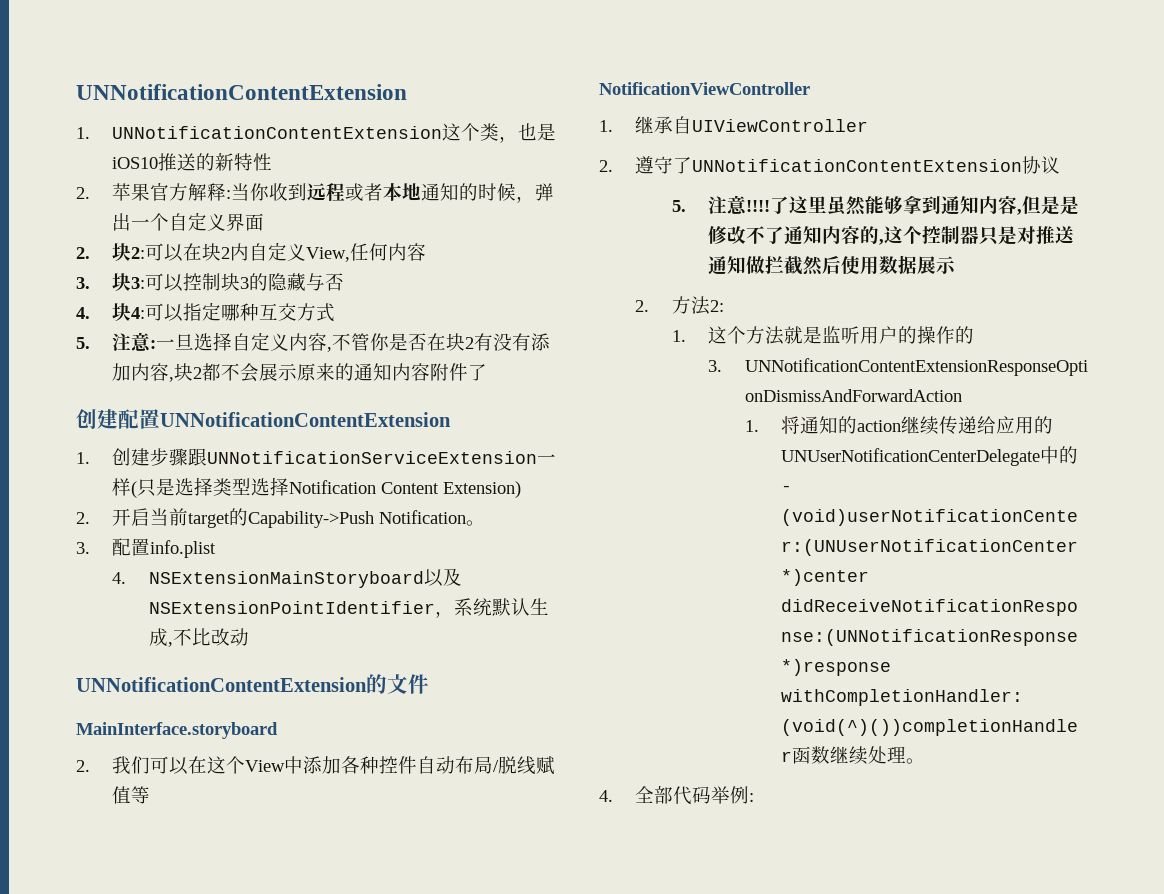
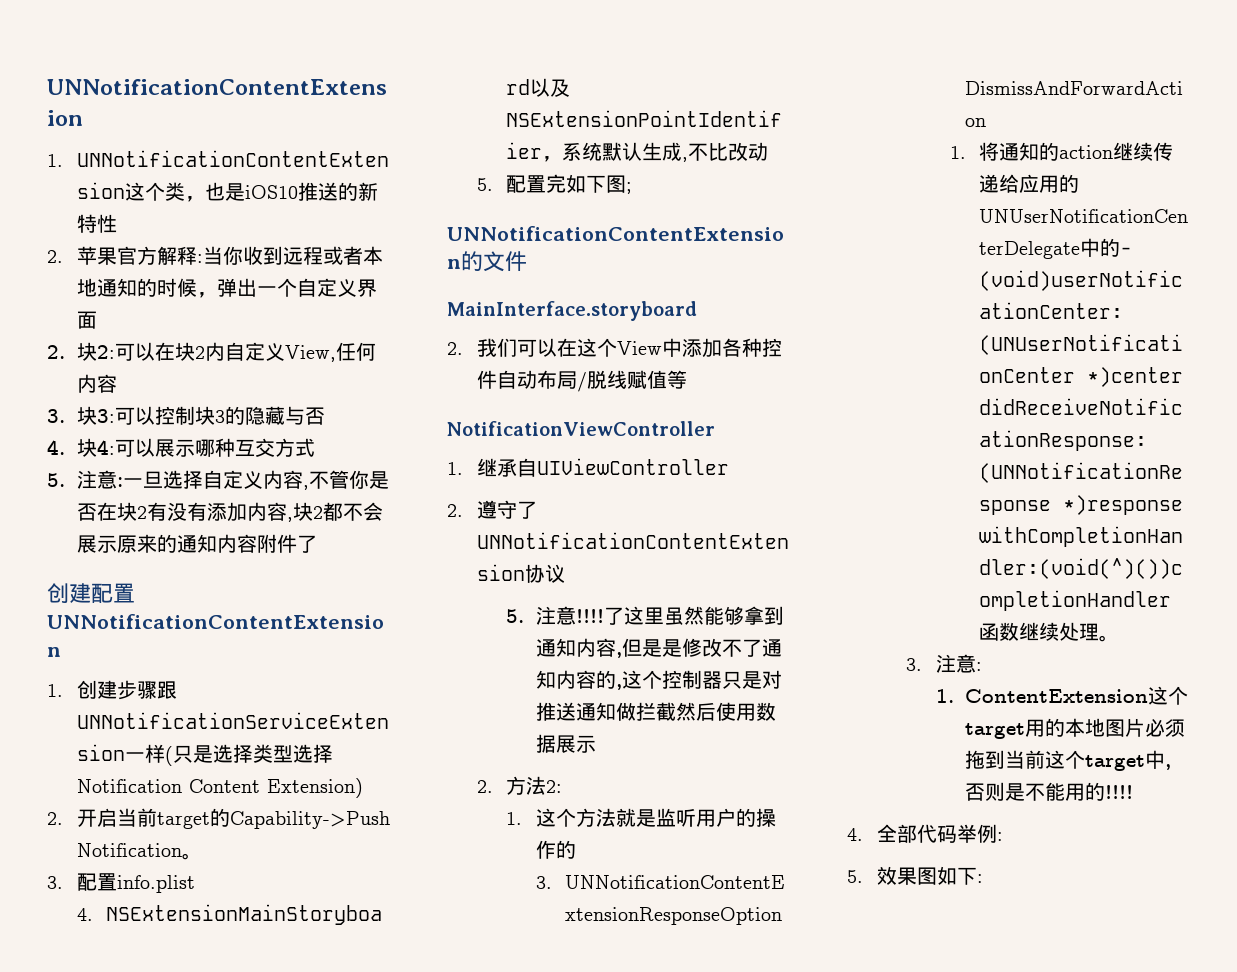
[183,302,222,321] 指定 -> [154,439,195,457] 展示
(249, 637) none -> [476,174,633,194] // 5.配置完如下图;
(926, 761) none -> [906,654,982,673] [935,686,1189,705] [965,718,1186,739] [965,750,1172,771] [965,782,1134,801] // 3.注意: // 1. ContentExtension这个target用的本地图片必须拖到当前这个target中,否则是不能用的!!!!
(755, 797) none -> [847,866,983,885] // 5.效果图如下:

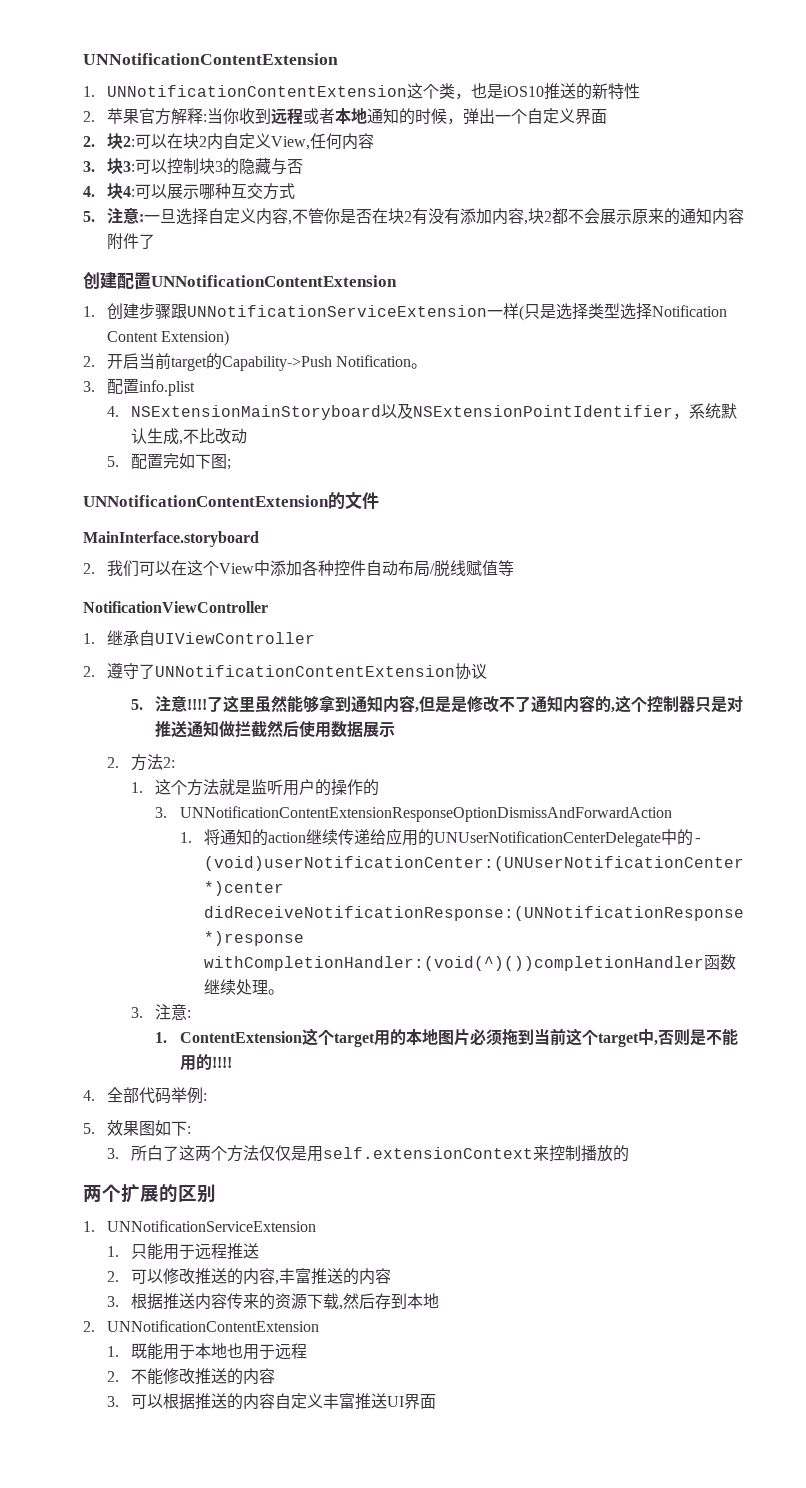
(983, 878) none -> [107,1145,630,1162] [83,1184,216,1203] [83,1220,317,1232] [107,1243,260,1260] [107,1268,392,1285] [107,1293,440,1310] [83,1320,320,1332] [107,1343,308,1360] [107,1368,276,1385] [107,1393,437,1410] // 3.所白了这两个方法仅仅是用self.extensionContext来控制播放的 // 两个扩展的区别 // 1. UNNotificationServiceExtension // 1.只能用于远程推送 // 2.可以修改推送的内容,丰富推送的内容 // 3.根据推送内容传来的资源下载,然后存到本地 // 2. UNNotificationContentExtension // 1.既能用于本地也用于远程 // 2.不能修改推送的内容 // 3.可以根据推送的内容自定义丰富推送UI界面

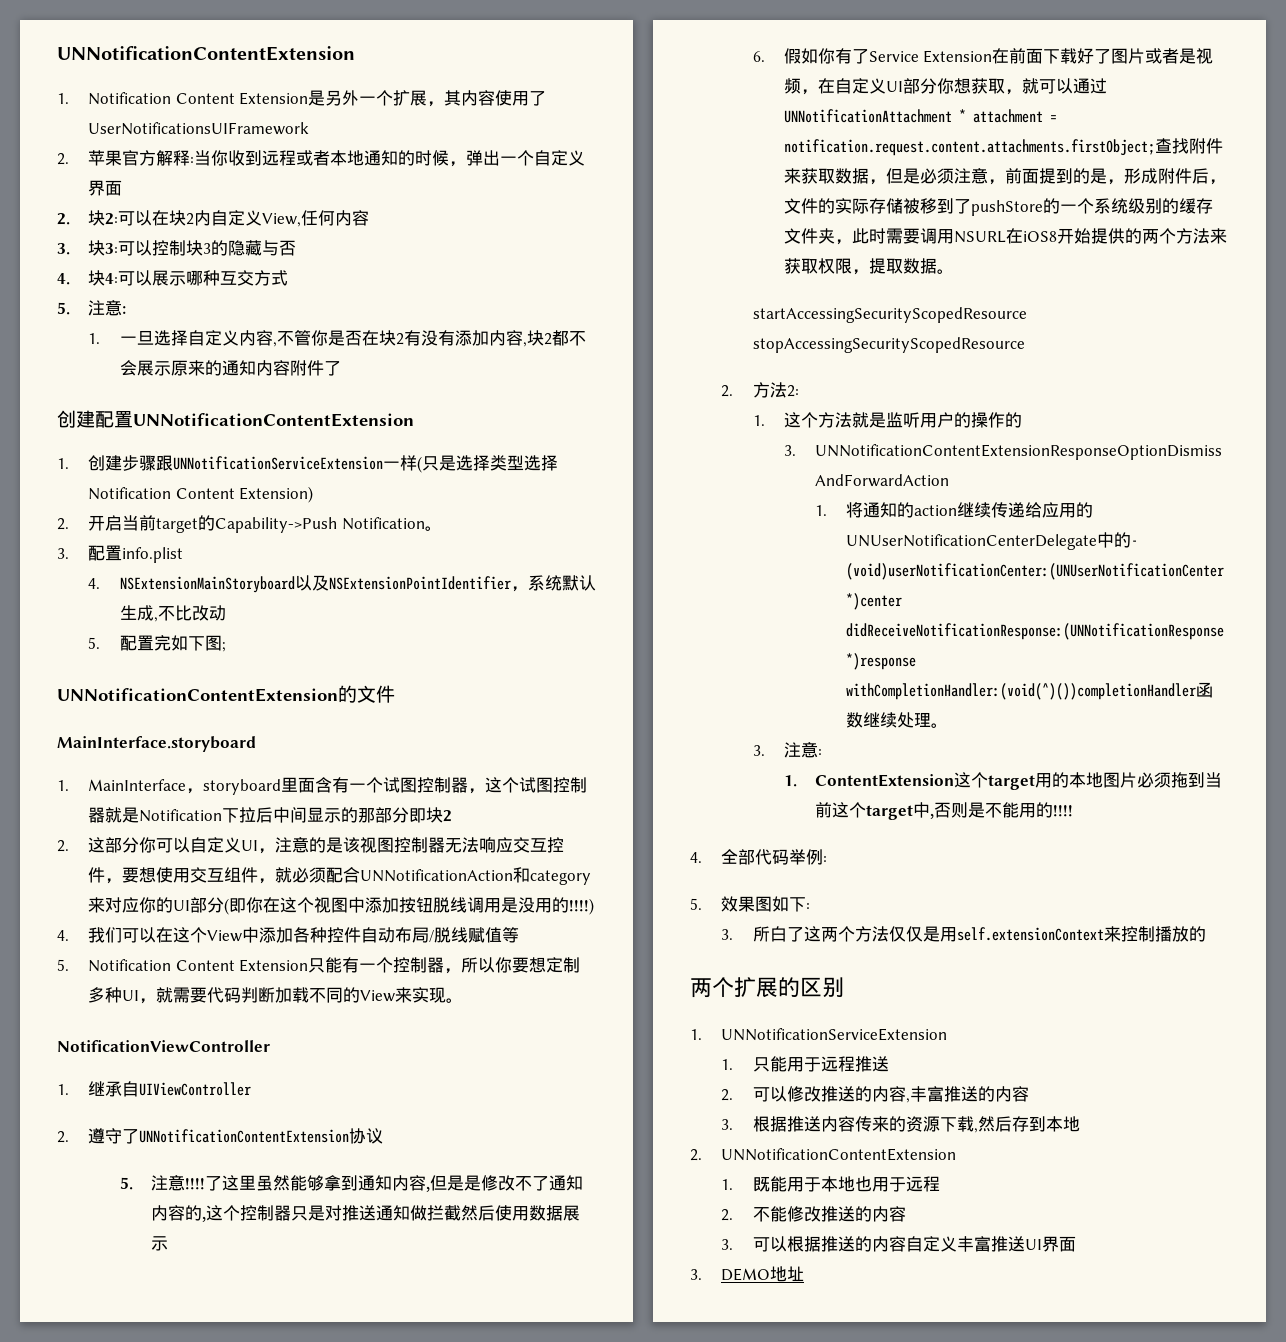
[83,53,338,65] [83,83,641,100] UNNotificationContentExtension // 1. UNNotificationContentExtension这个类，也是iOS10推送的新特性 -> [57,46,355,61] [57,90,547,107] [88,122,310,135] UNNotificationContentExtension // 1. Notification Content Extension是另外一个扩展，其内容使用了UserNotificationsUIFramework
(145, 218) none -> [88,333,101,344] // 1.
[83,563,95,574] 2. -> [57,777,588,795] [88,807,453,823] [57,837,565,854] [88,867,592,885] [88,897,595,915] [57,930,69,941] 1. MainInterface，storyboard里面含有一个试图控制器，这个试图控制器就是Notification下拉后中间显示的那部分即块2 // 2.这部分你可以自定义UI，注意的是该视图控制器无法响应交互控件，要想使用交互组件，就必须配合UNNotificationAction和category来对应你的UI部分(即你在这个视图中添加按钮脱线调用是没用的!!!!) // 4.
(515, 568) none -> [57,957,581,974] [88,987,464,1004] // 5. Notification Content Extension只能有一个控制器，所以你要想定制多种UI，就需要代码判断加载不同的View来实现。
(396, 729) none -> [752,48,1214,64] [783,78,1107,95] [783,109,1057,123] [783,138,1223,156] [783,168,1226,185] [783,198,1213,216] [783,228,1227,245] [783,258,954,275] [752,307,1027,323] [752,337,1025,353] // 6.假如你有了Service Extension在前面下载好了图片或者是视频，在自定义UI部分你想获取，就可以通过UNNotificationAttachment * attachment = notification.request.content.attachments.firstObject;查找附件来获取数据，但是必须注意，前面提到的是，形成附件后，文件的实际存储被移到了pushStore的一个系统级别的缓存文件夹，此时需要调用NSURL在iOS8开始提供的两个方法来获取权限，提取数据。 // startAccessingSecurityScopedResource stopAccessingSecurityScopedResource
(437, 1401) none -> [690,1266,805,1282] // 3. DEMO地址

